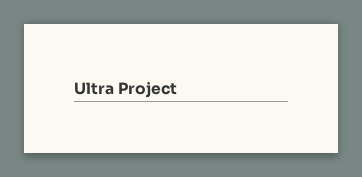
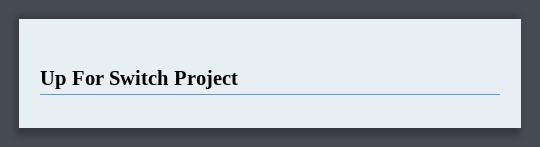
[74,82,114,95] Ultra -> [40,70,170,89] Up For Switch

